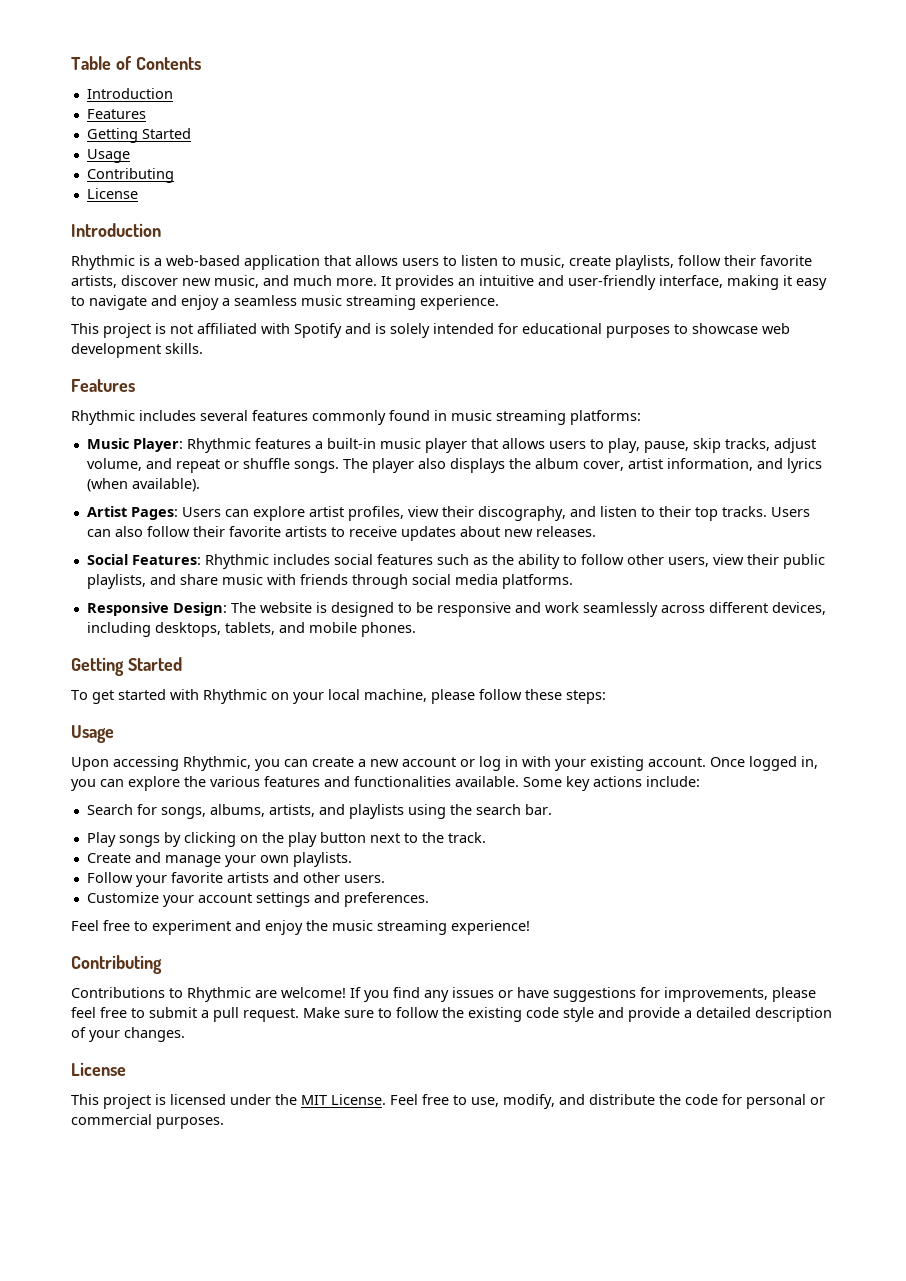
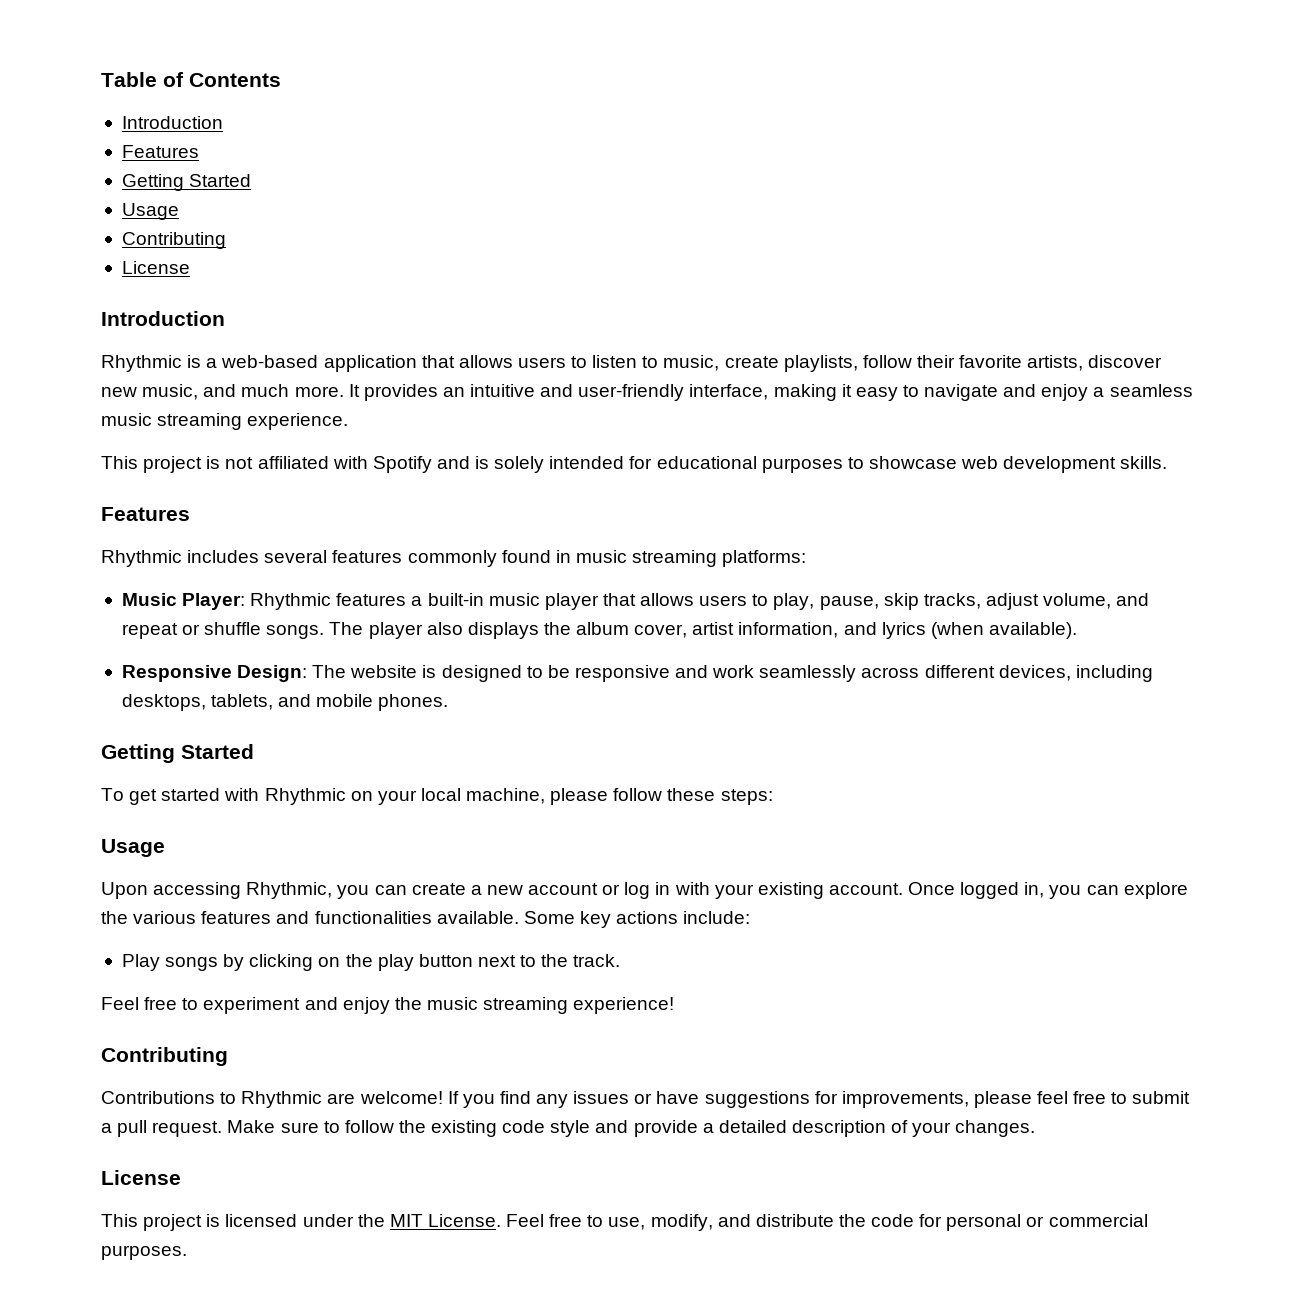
[86,506,810,521] [86,526,596,541] [86,554,825,569] [86,574,573,589] // Artist Pages: Users can explore artist profiles, view their discography, and listen to their top tracks. Users can also follow their favorite artists to receive updates about new releases. // Social Features: Rhythmic includes social features such as the ability to follow other users, view their public playlists, and share music with friends through social media platforms. -> (1077, 630) none
[86,804,552,819] // Search for songs, albums, artists, and playlists using the search bar. -> (751, 917) none
[86,852,352,867] [86,872,385,887] [86,892,429,907] // Create and manage your own playlists. // Follow your favorite artists and other users. // Customize your account settings and preferences. -> (621, 960) none

